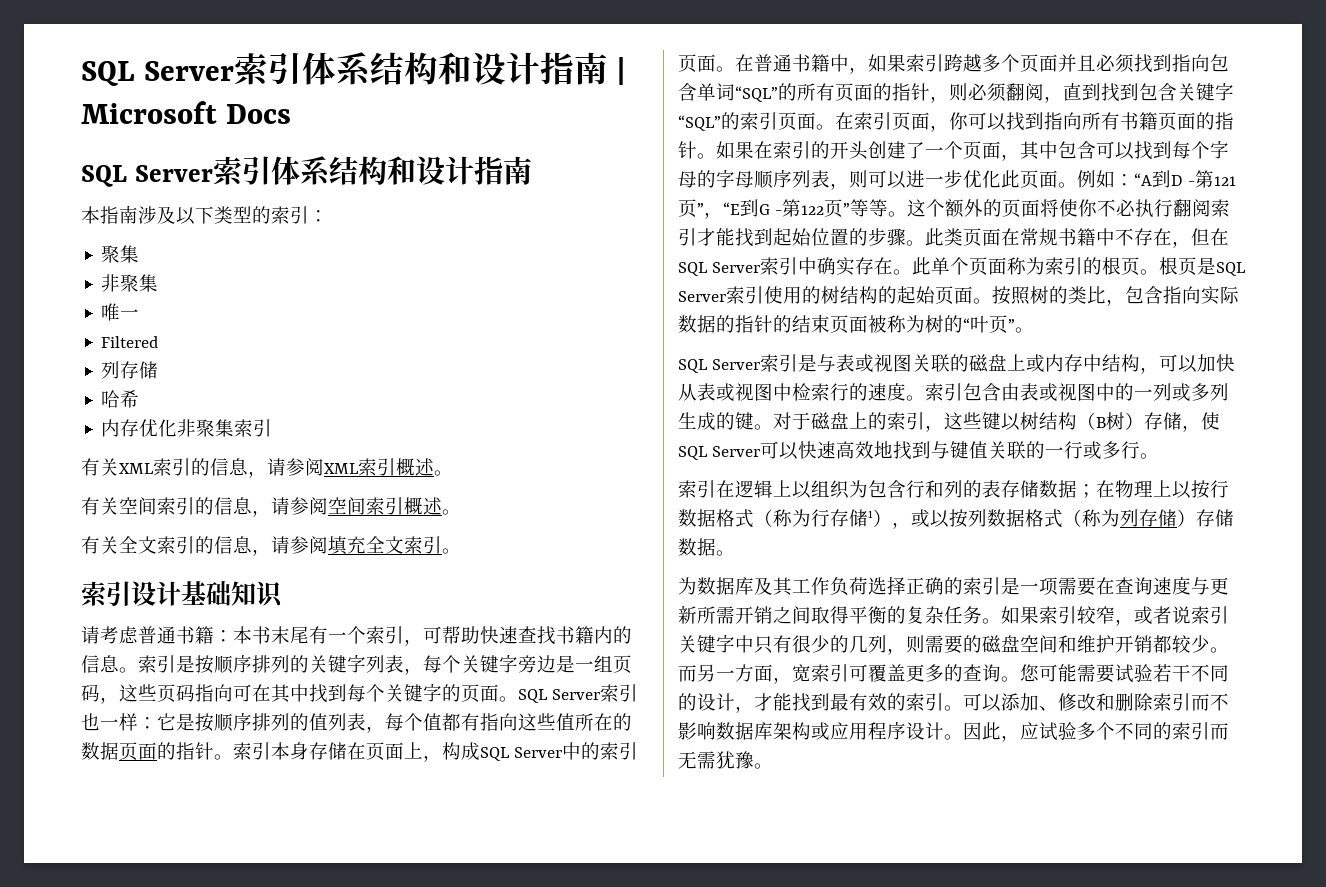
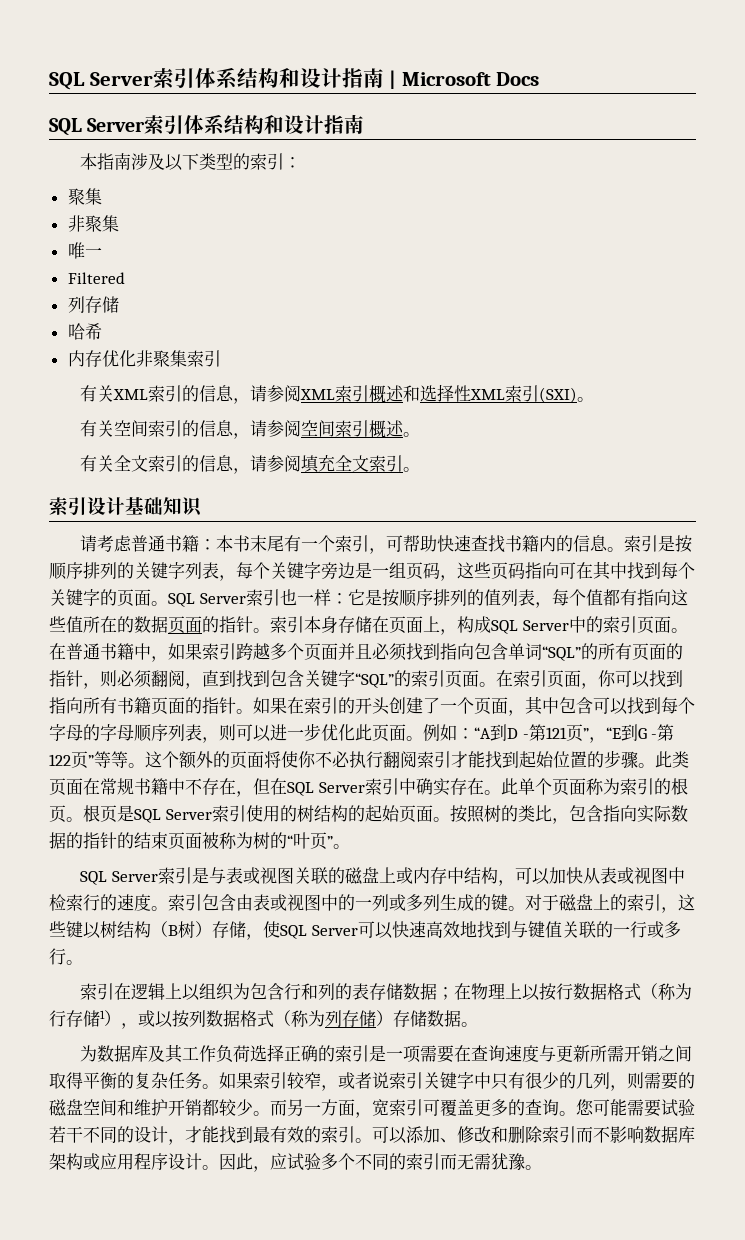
(434, 467) none -> [403,384,578,403] 和选择性XML索引(SXI)

